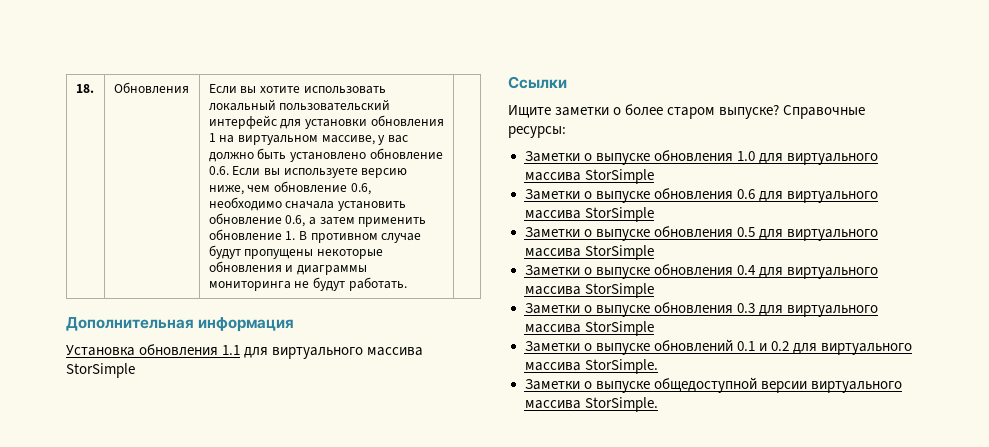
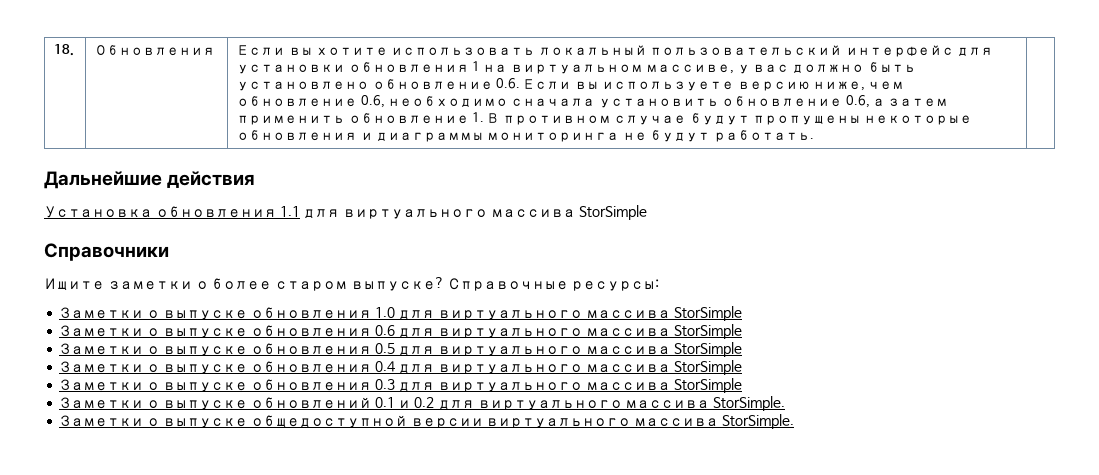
[66,317,295,332] Дополнительная информация -> [44,171,256,189] Дальнейшие действия
[508,76,567,89] Ссылки -> [44,243,169,261] Справочники

